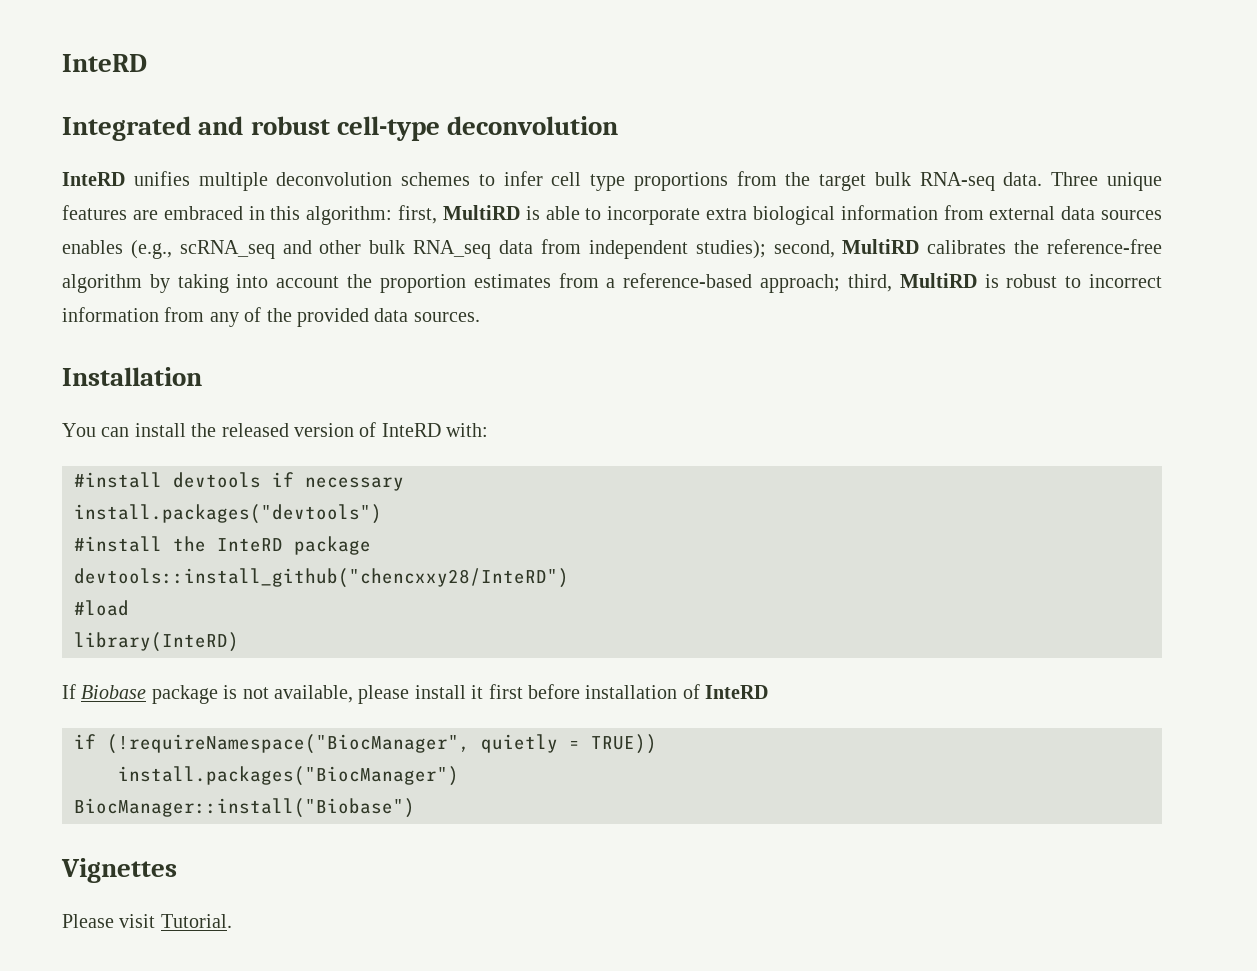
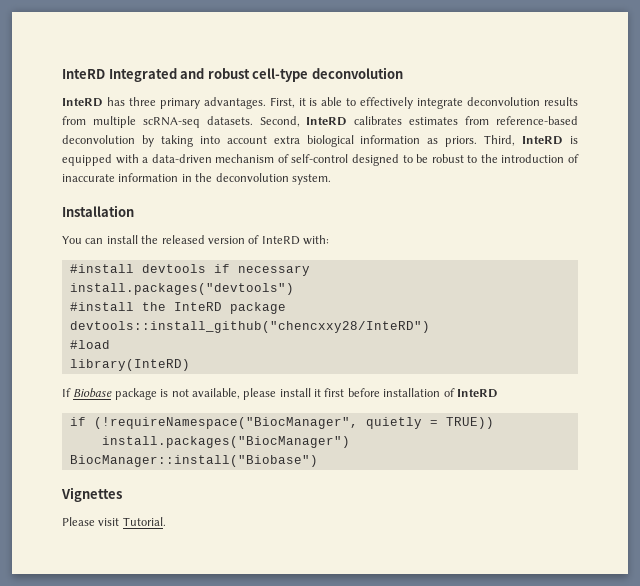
[62,54,147,72] InteRD // -> [62,69,105,79] InteRD
[133,171,1162,191] [62,205,1163,225] [62,239,1162,259] [62,273,1163,293] [62,307,480,327] unifies multiple deconvolution schemes to infer cell type proportions from the target bulk RNA-seq data. Three unique features are embraced in this algorithm: first, MultiRD is able to incorporate extra biological information from external data sources enables (e.g., scRNA_seq and other bulk RNA_seq data from independent studies); second, MultiRD calibrates the reference-free algorithm by taking into account the proportion estimates from a reference-based approach; third, MultiRD is robust to incorrect information from any of the provided data sources. -> [106,97,578,109] [62,116,579,128] [62,135,579,147] [62,154,579,166] [62,173,331,185] has three primary advantages. First, it is able to effectively integrate deconvolution results from multiple scRNA-seq datasets. Second, InteRD calibrates estimates from reference-based deconvolution by taking into account extra biological information as priors. Third, InteRD is equipped with a data-driven mechanism of self-control designed to be robust to the introduction of inaccurate information in the deconvolution system.

